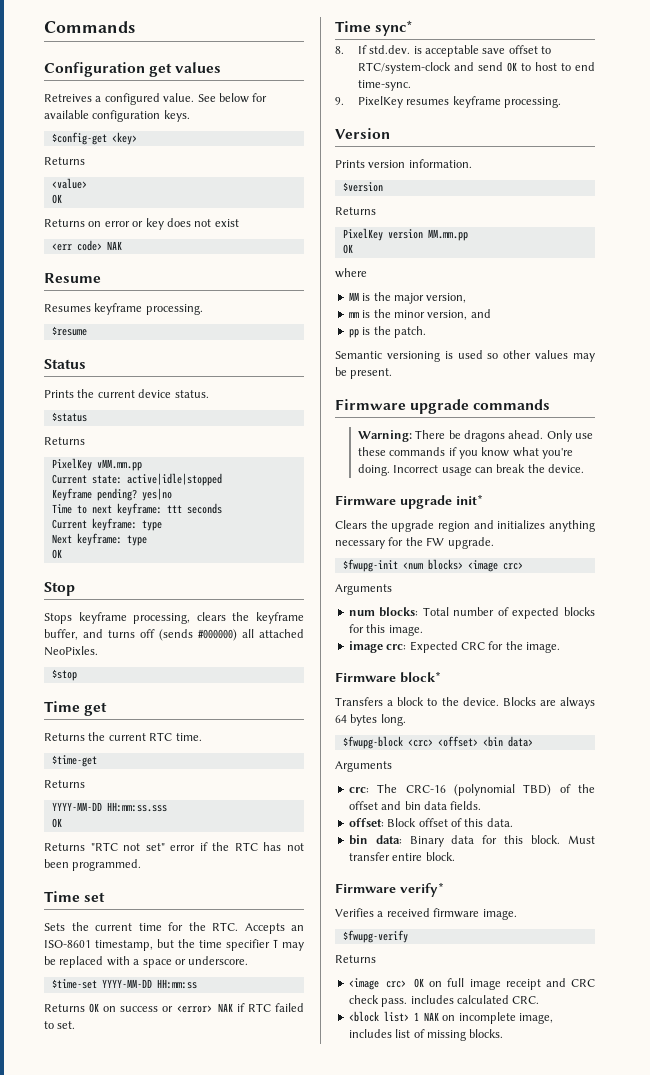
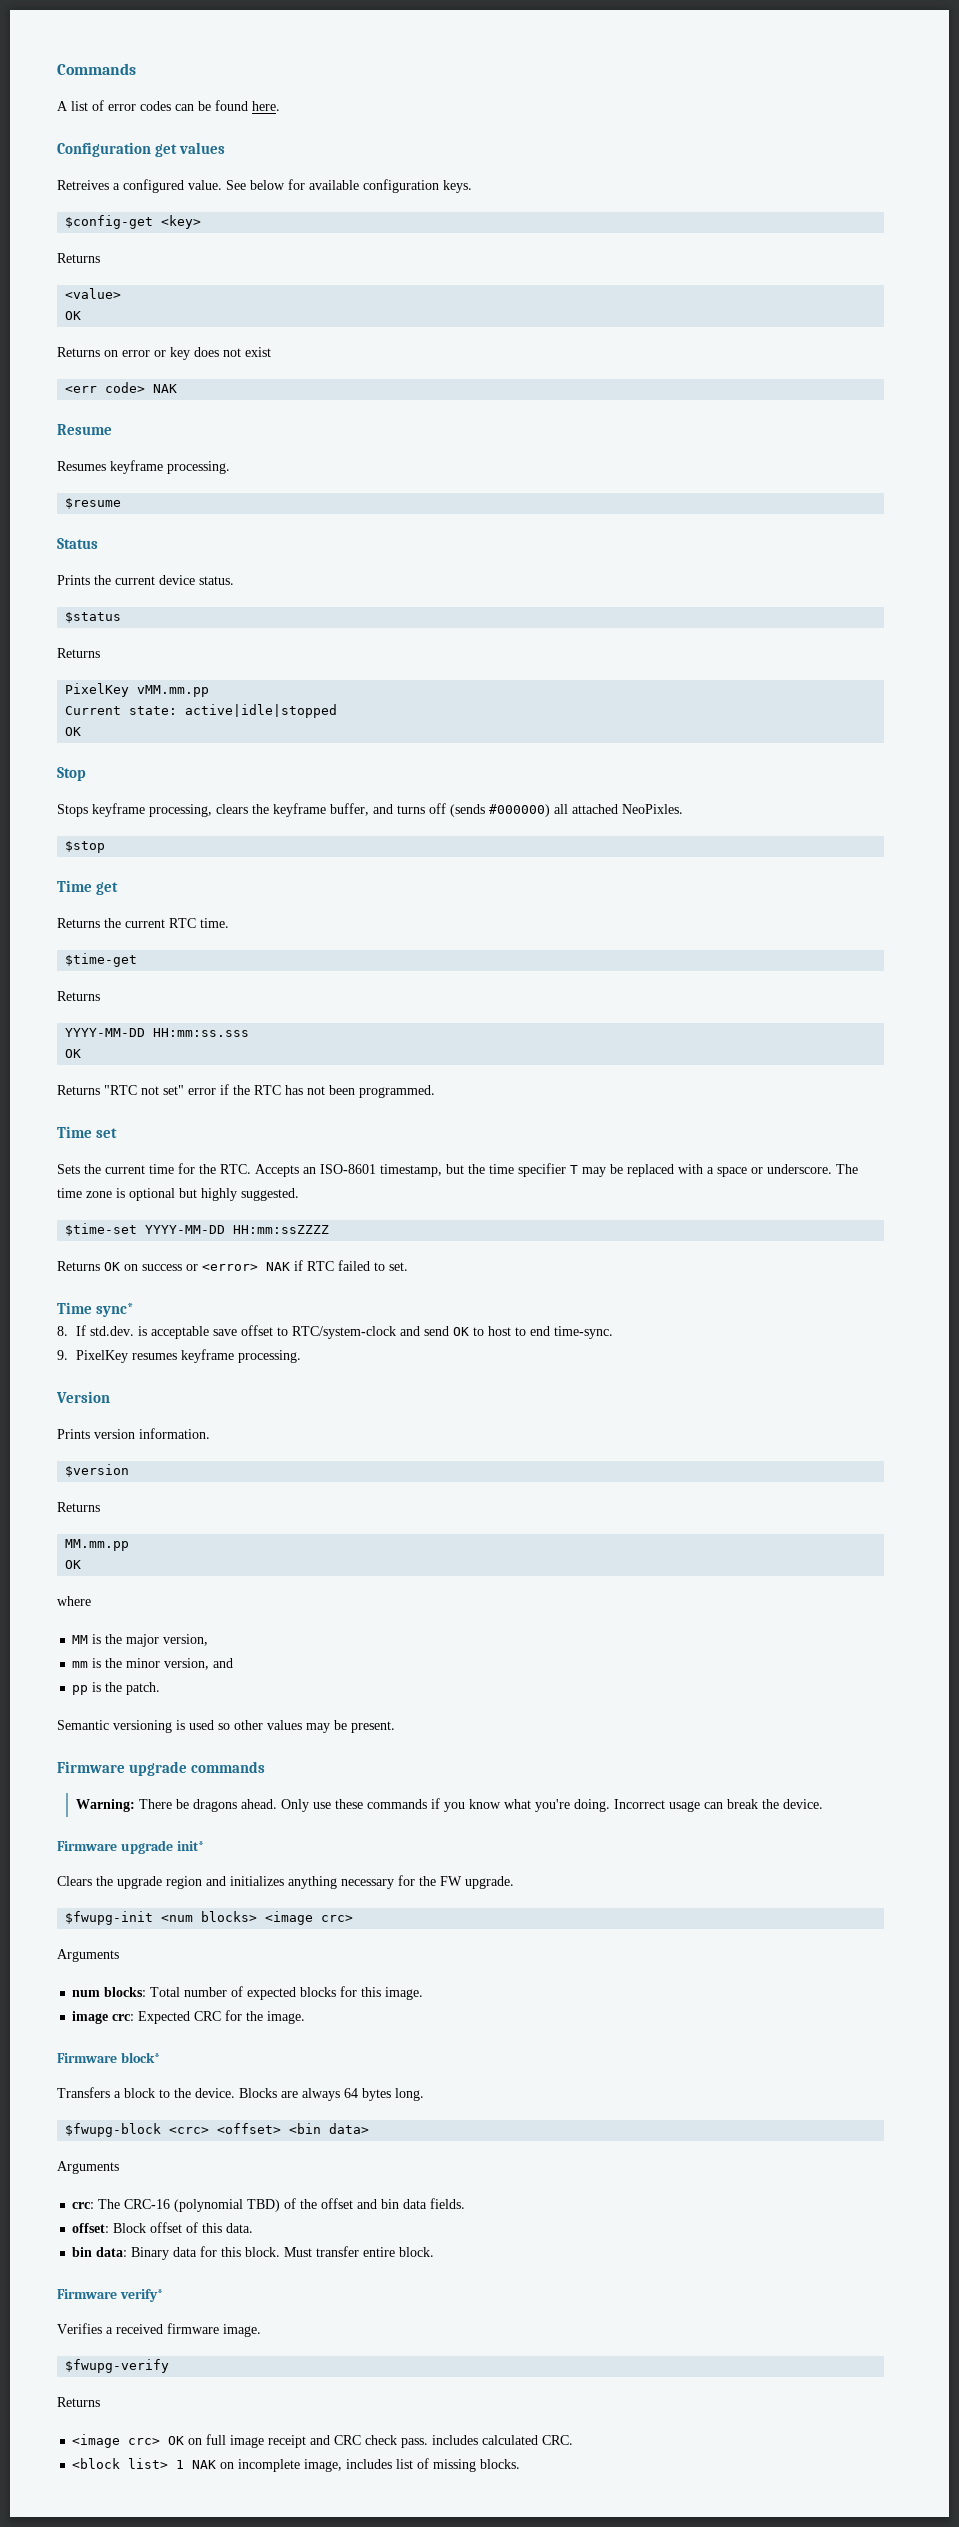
(135, 27) none -> [57,100,280,111] // A list of error codes can be found here.
[51,488,172,501] [51,503,222,516] [51,518,162,531] [51,533,147,546] // Keyframe pending? yes|no // Time to next keyframe: ttt seconds // Current keyframe: type // Next keyframe: type -> (338, 711) none
(249, 960) none -> [836,1164,858,1174] [57,1188,299,1201] The time zone is optional but highly suggested.
[156,979,197,989] HH:mm:ss -> [233,1225,330,1234] HH:mm:ssZZZZ
[342,228,423,241] PixelKey version -> (100, 1507) none

